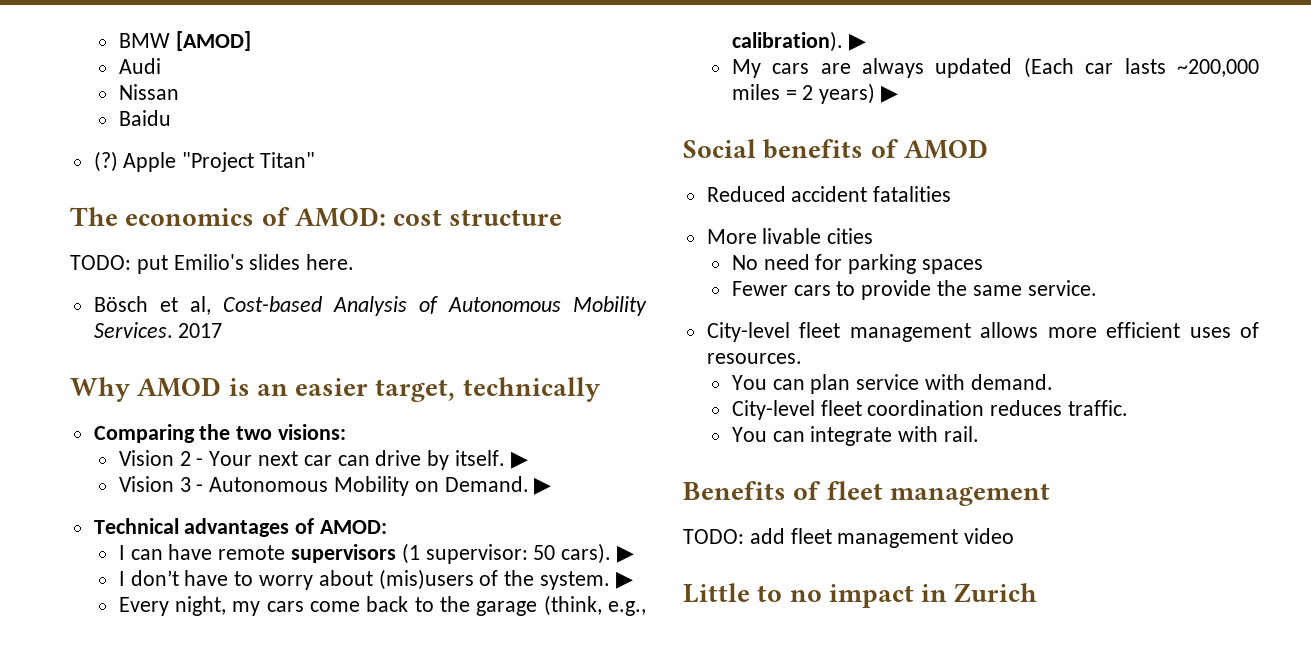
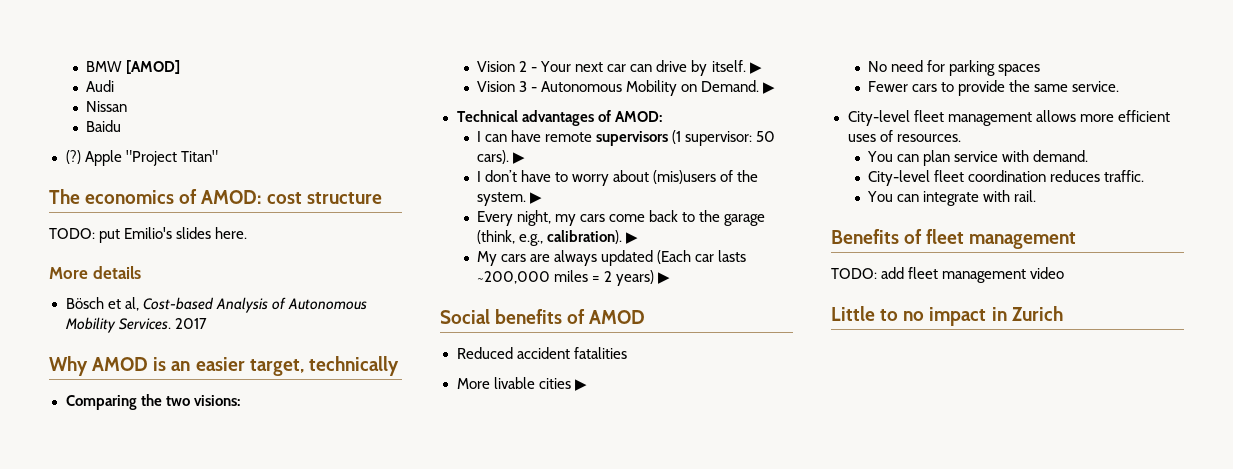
(355, 262) none -> [49,266,141,279] // More details
(874, 236) none -> [574,379,587,391] ▶

